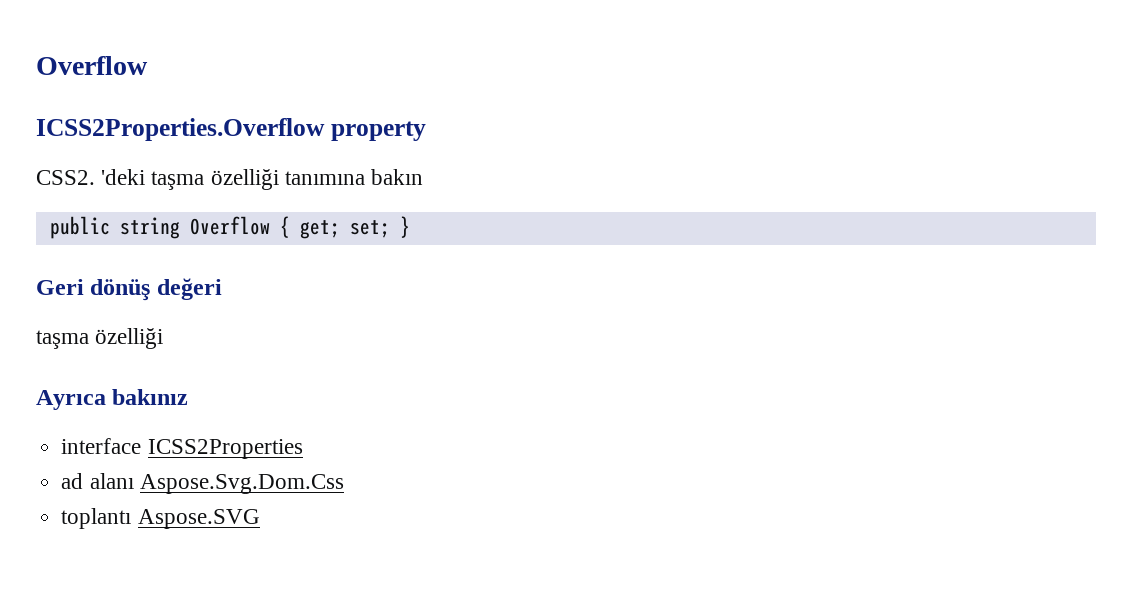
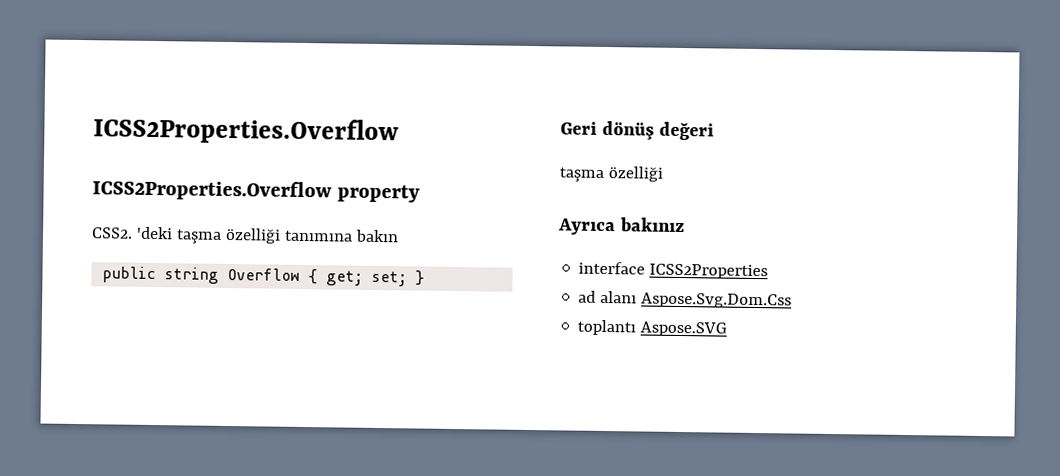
[36,56,148,75] Overflow -> [93,116,399,146] ICSS2Properties.Overflow

